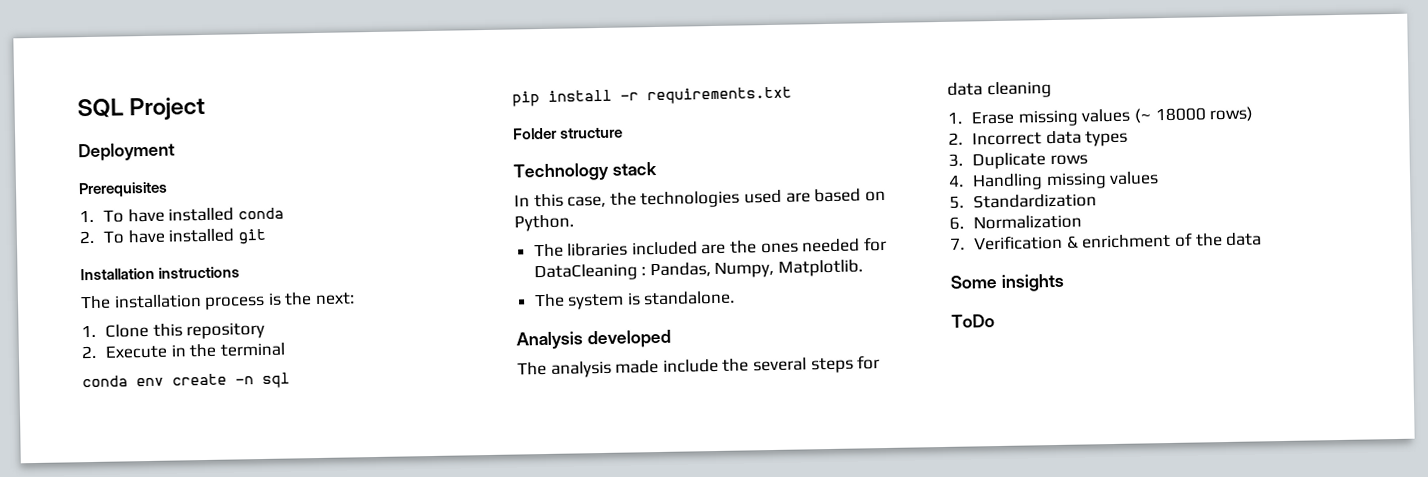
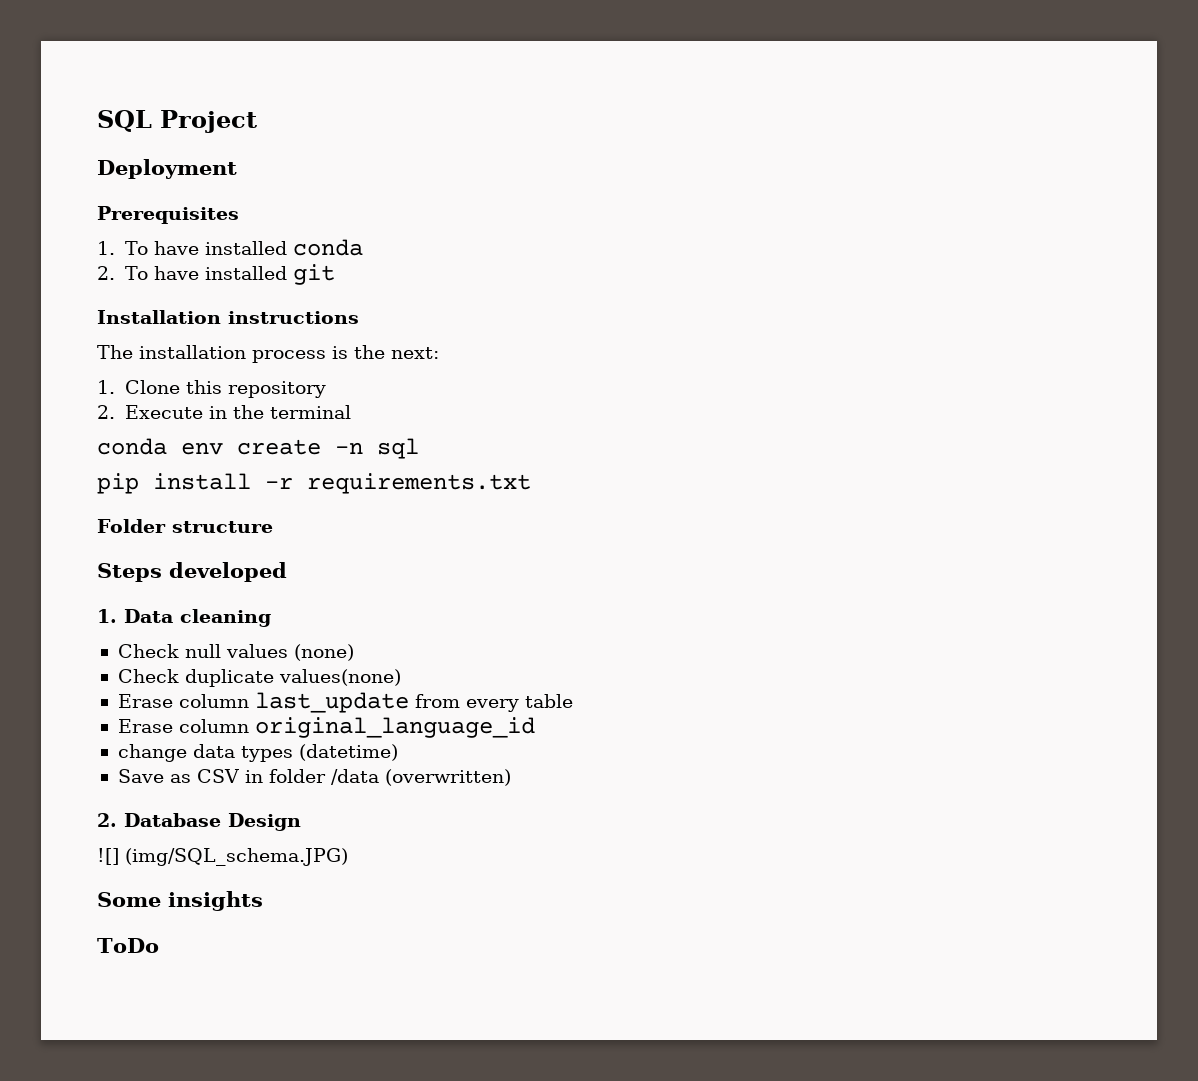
[513,161,657,182] [514,188,886,209] [514,214,574,232] [533,236,887,258] [533,259,864,282] [533,290,736,310] [516,329,671,350] [517,355,881,378] [947,81,1052,99] [947,106,1255,127] [948,130,1129,147] [948,152,1088,170] [948,171,1160,191] [949,193,1098,209] [949,214,1083,230] [950,232,1263,251] Technology stack // In this case, the technologies used are based on Python. // The libraries included are the ones needed for DataCleaning : Pandas, Numpy, Matplotlib. // The system is standalone. // Analysis developed // The analysis made include the several steps for data cleaning // 1. Erase missing values (~ 18000 rows) // 2. Incorrect data types // 3. Duplicate rows // 4. Handling missing values // 5. Standardization // 6. Normalization // 7. Verification & enrichment of the data -> [97,562,287,582] [97,609,271,627] [117,644,354,661] [117,669,401,687] [117,692,573,713] [117,717,535,738] [117,744,398,762] [117,769,511,786] [97,813,301,831] [97,848,348,866] Steps developed // 1. Data cleaning // Check null values (none) // Check duplicate values(none) // Erase column last_update from every table // Erase column original_language_id // change data types (datetime) // Save as CSV in folder /data (overwritten) // 2. Database Design // ![] (img/SQL_schema.JPG)

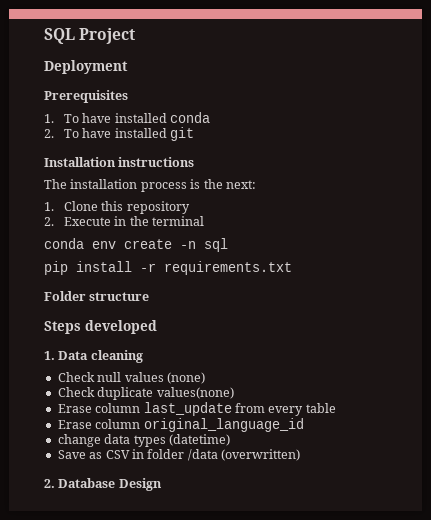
[97,848,348,866] [97,891,263,911] [97,938,159,953] // ![] (img/SQL_schema.JPG) // Some insights // ToDo -> (162, 484) none

